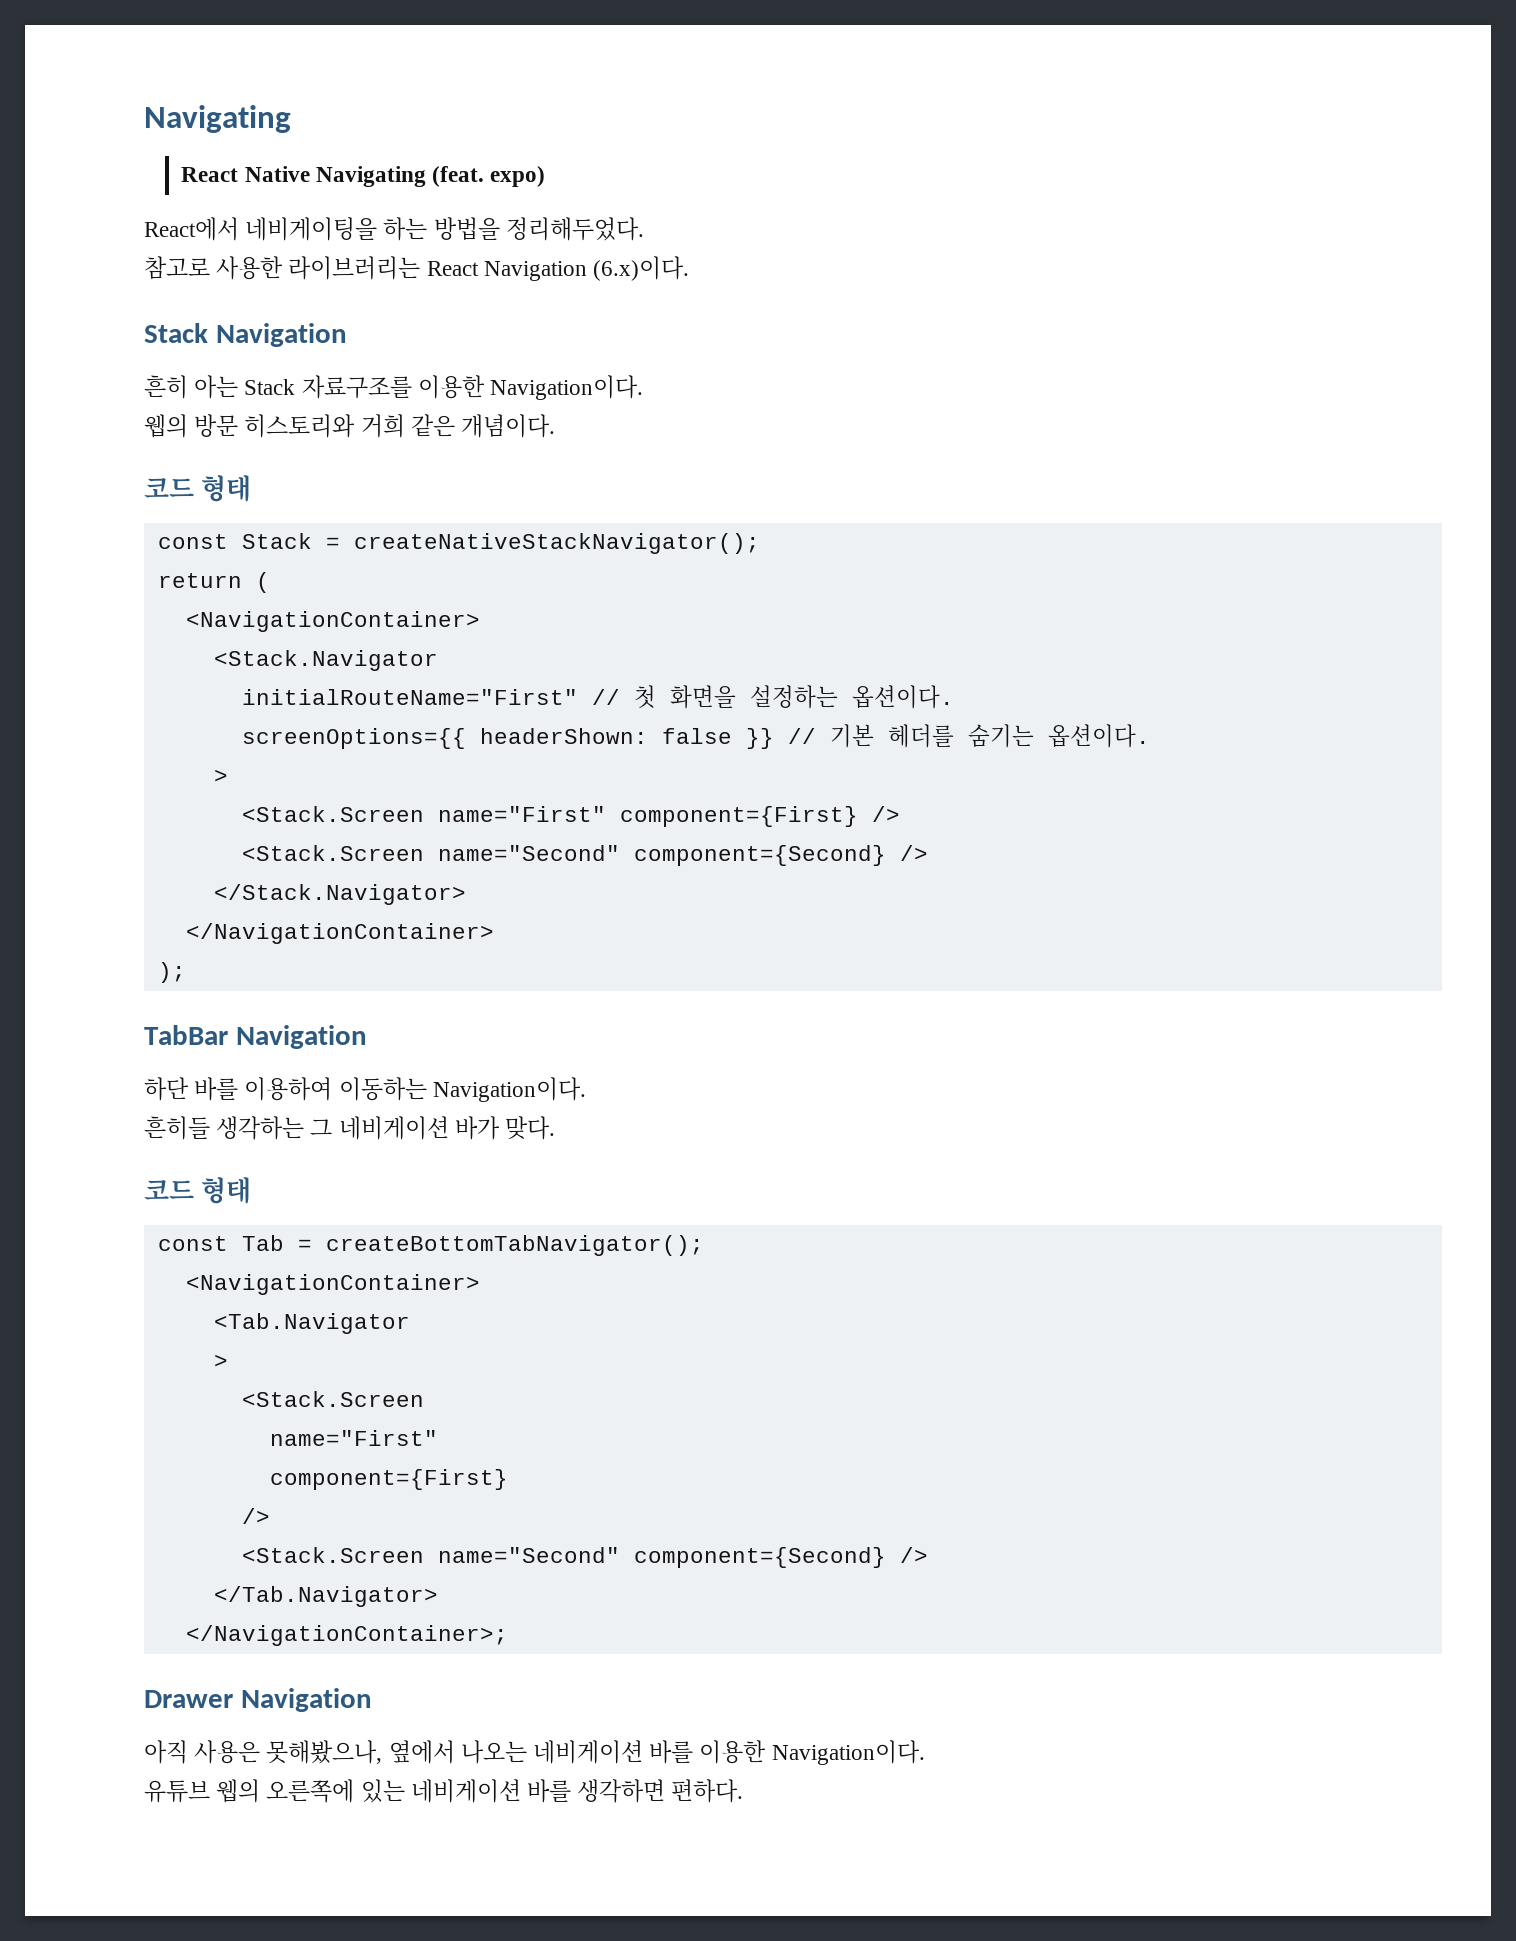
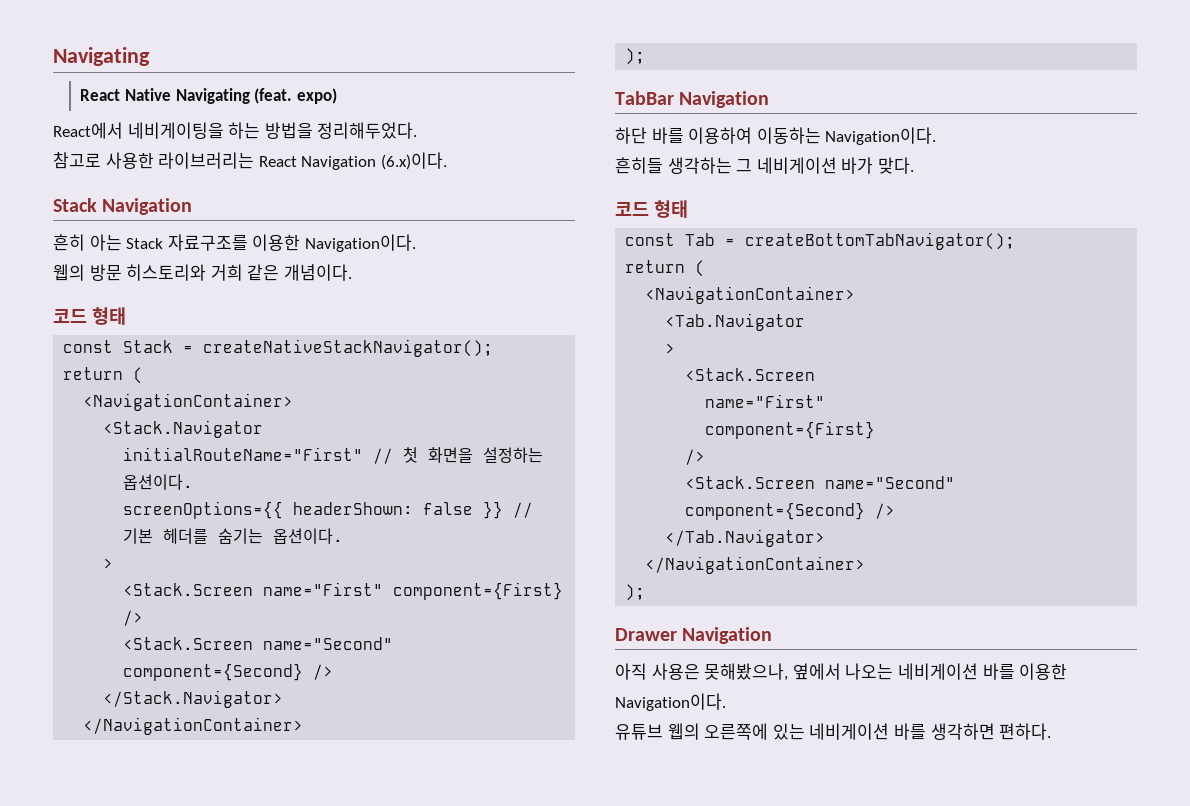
(704, 1245) none -> [625,260,706,277] // return (
[185,1625,508,1646] </NavigationContainer>; -> [645,556,866,574] [625,584,646,601] </NavigationContainer> // );

